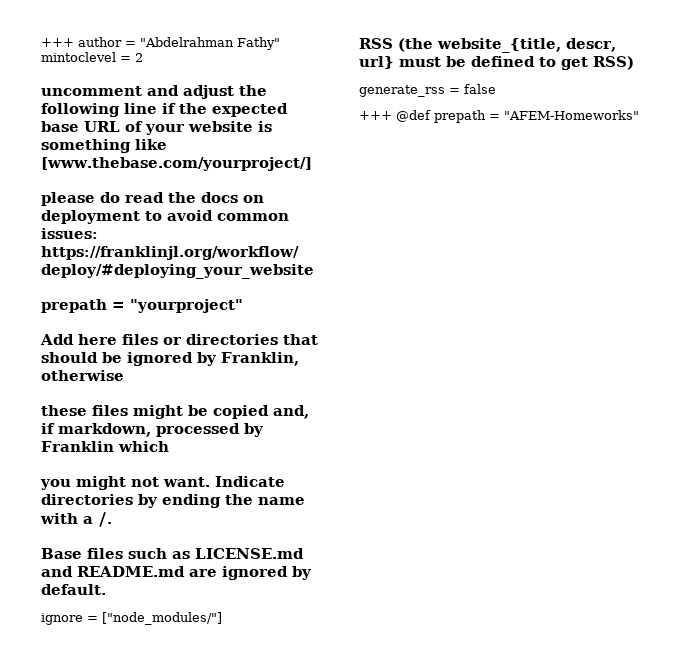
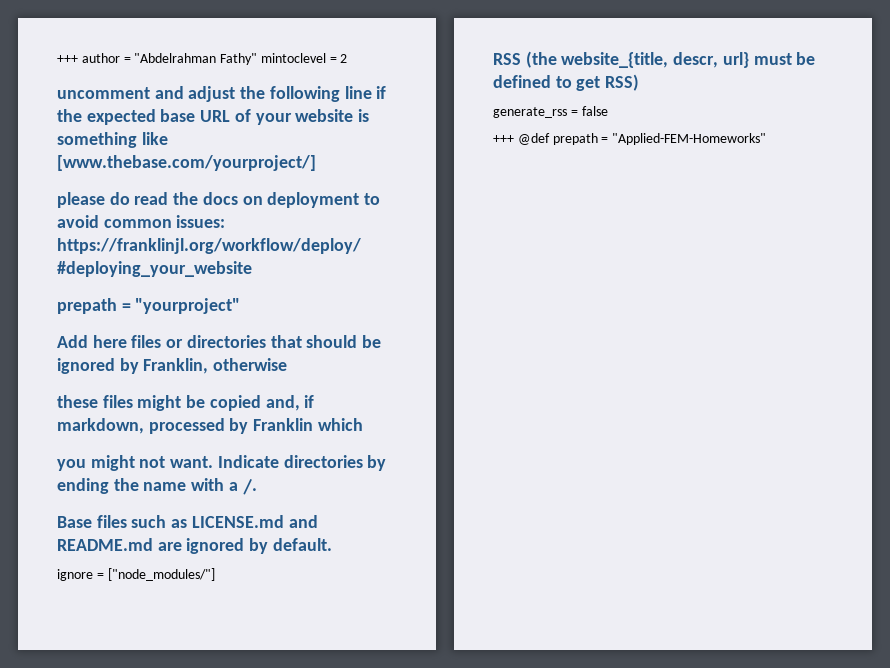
[504,110,639,120] "AFEM-Homeworks" -> [612,133,767,145] "Applied-FEM-Homeworks"

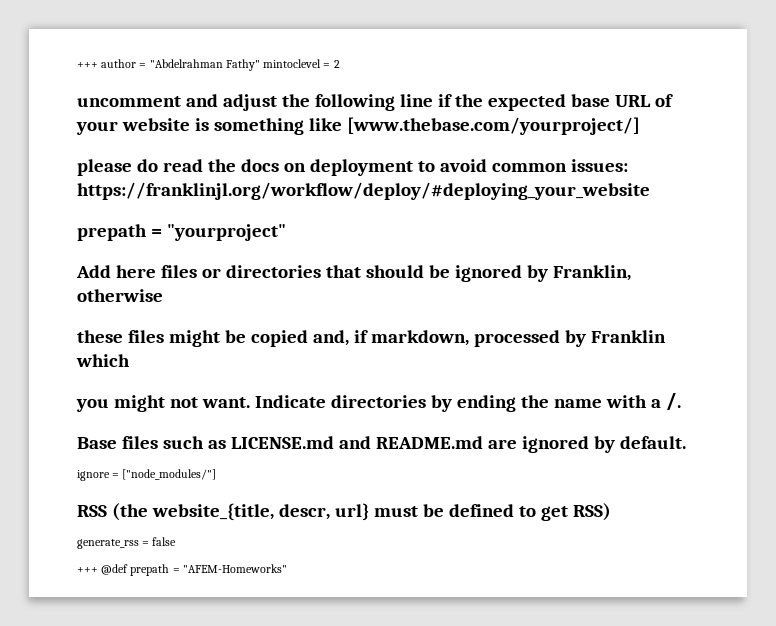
[612,133,767,145] "Applied-FEM-Homeworks" -> [182,564,287,573] "AFEM-Homeworks"

